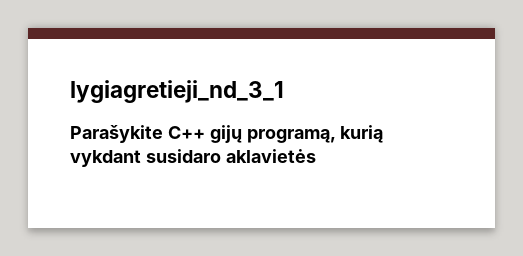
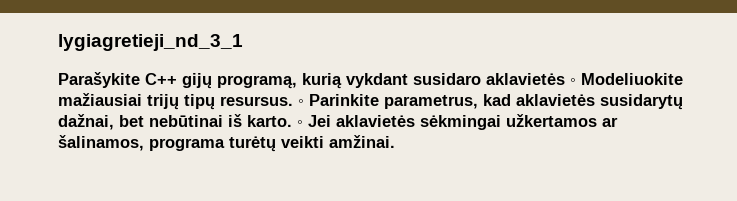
(316, 156) none -> [570,73,683,85] [58,93,683,110] [58,114,618,130] [58,135,395,152] ◦ Modeliuokite mažiausiai trijų tipų resursus. ◦ Parinkite parametrus, kad aklavietės susidarytų dažnai, bet nebūtinai iš karto. ◦ Jei aklavietės sėkmingai užkertamos ar šalinamos, programa turėtų veikti amžinai.

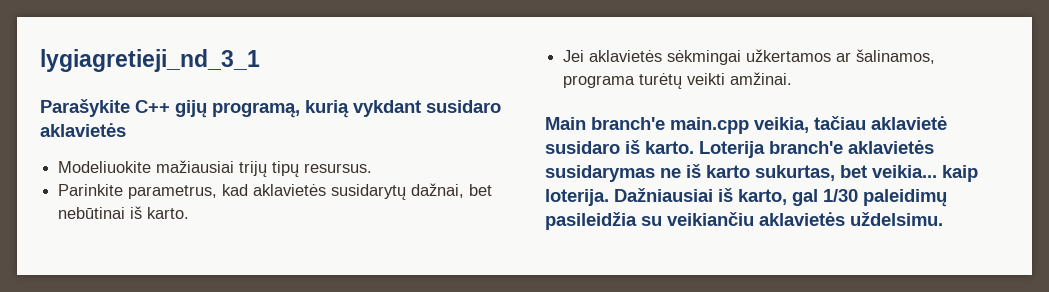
[570,78,576,85] ◦ -> (126, 130) //
[298,99,304,106] ◦ -> (373, 168) //
[297,120,303,127] ◦ -> (190, 213) //
(395, 141) none -> [545,116,947,134] [545,140,934,158] [545,164,978,182] [545,188,947,207] [545,212,943,230] // Main branch'e main.cpp veikia, tačiau aklavietė susidaro iš karto. Loterija branch'e aklavietės susidarymas ne iš karto sukurtas, bet veikia... kaip loterija. Dažniausiai iš karto, gal 1/30 paleidimų pasileidžia su veikiančiu aklavietės uždelsimu.

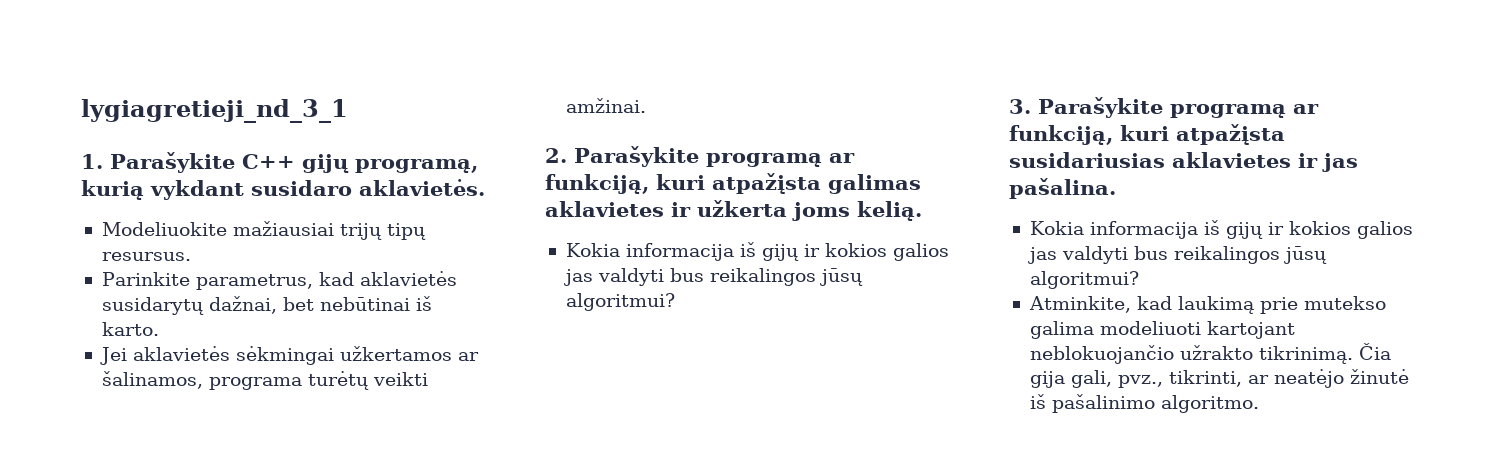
(260, 60) none -> [81,154,103,169] 1.
[40,123,126,137] aklavietės -> [359,179,485,196] aklavietės.
[545,116,947,134] [545,140,934,158] [545,164,978,182] [545,188,947,207] [545,212,943,230] Main branch'e main.cpp veikia, tačiau aklavietė susidaro iš karto. Loterija branch'e aklavietės susidarymas ne iš karto sukurtas, bet veikia... kaip loterija. Dažniausiai iš karto, gal 1/30 paleidimų pasileidžia su veikiančiu aklavietės uždelsimu. -> [545,146,855,167] [545,173,921,194] [545,200,922,221] [565,242,949,261] [563,268,863,286] [565,293,675,311] [1009,97,1319,118] [1009,124,1285,145] [1009,152,1358,172] [1009,178,1116,199] [1029,220,1413,239] [1027,246,1327,264] [1029,271,1139,289] [1028,296,1386,314] [1029,321,1295,339] [1029,343,1391,364] [1029,369,1409,388] [1029,394,1259,413] 2. Parašykite programą ar funkciją, kuri atpažįsta galimas aklavietes ir užkerta joms kelią. // Kokia informacija iš gijų ir kokios galios jas valdyti bus reikalingos jūsų algoritmui? // 3. Parašykite programą ar funkciją, kuri atpažįsta susidariusias aklavietes ir jas pašalina. // Kokia informacija iš gijų ir kokios galios jas valdyti bus reikalingos jūsų algoritmui? // Atminkite, kad laukimą prie mutekso galima modeliuoti kartojant neblokuojančio užrakto tikrinimą. Čia gija gali, pvz., tikrinti, ar neatėjo žinutė iš pašalinimo algoritmo.

